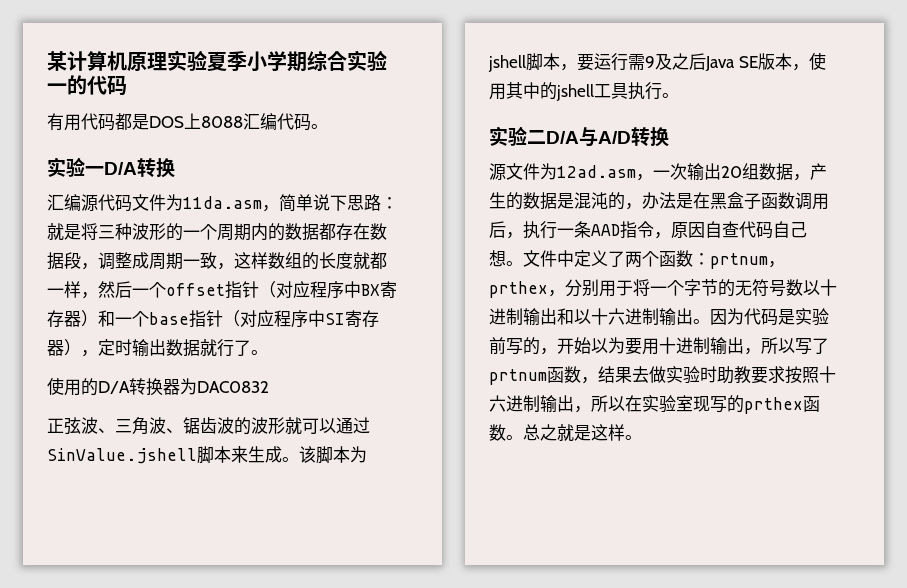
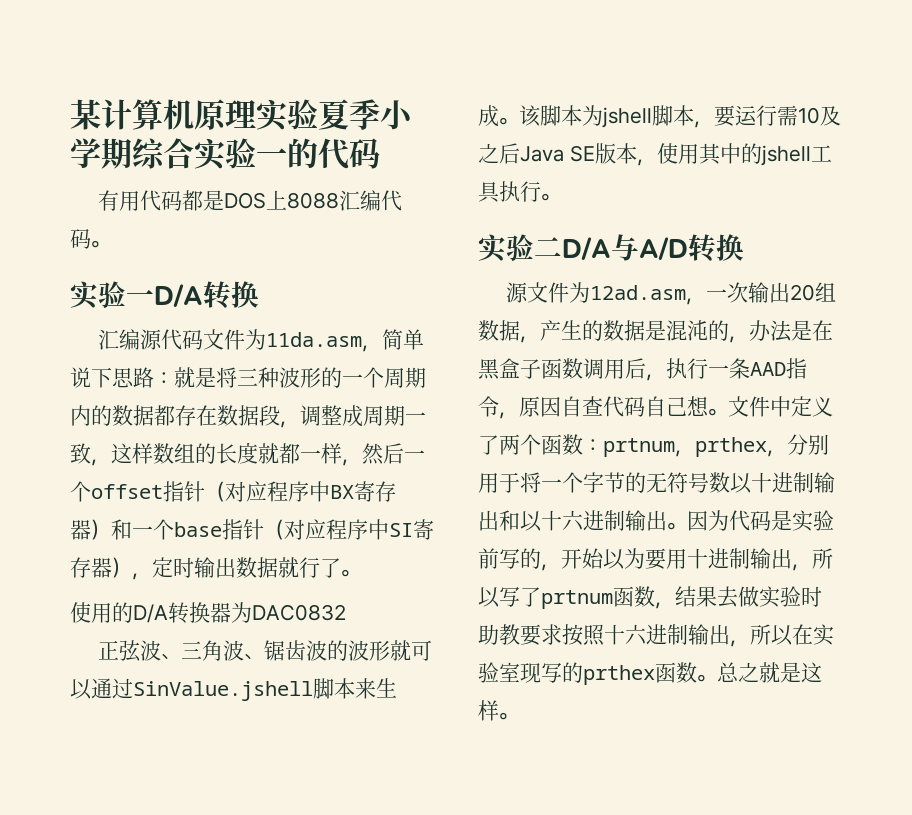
[645,56,655,68] 9 -> [798,107,820,124] 10

